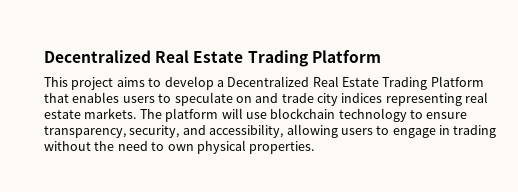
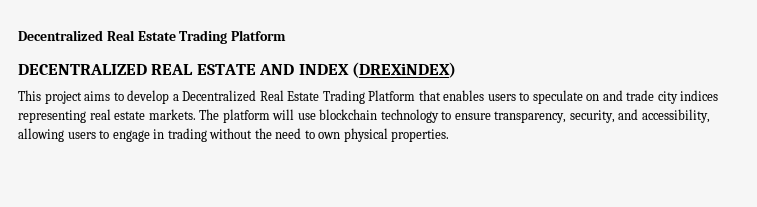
[44,50,381,67] Decentralized Real Estate Trading Platform -> [18,30,287,44] [18,62,457,78] Decentralized Real Estate Trading Platform // DECENTRALIZED REAL ESTATE AND INDEX (DREXiNDEX)

